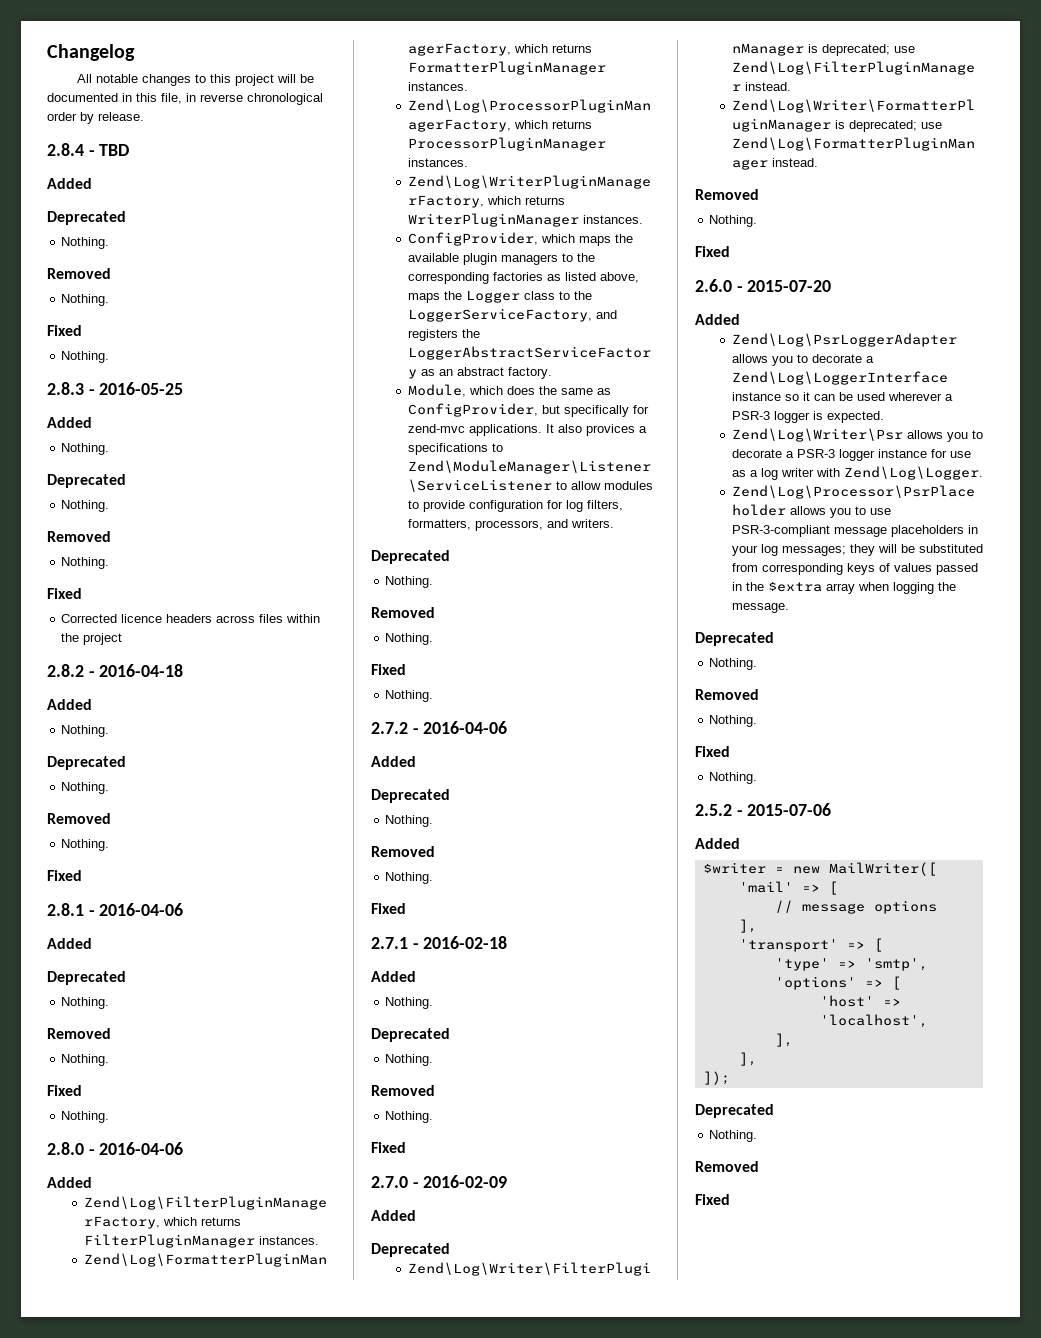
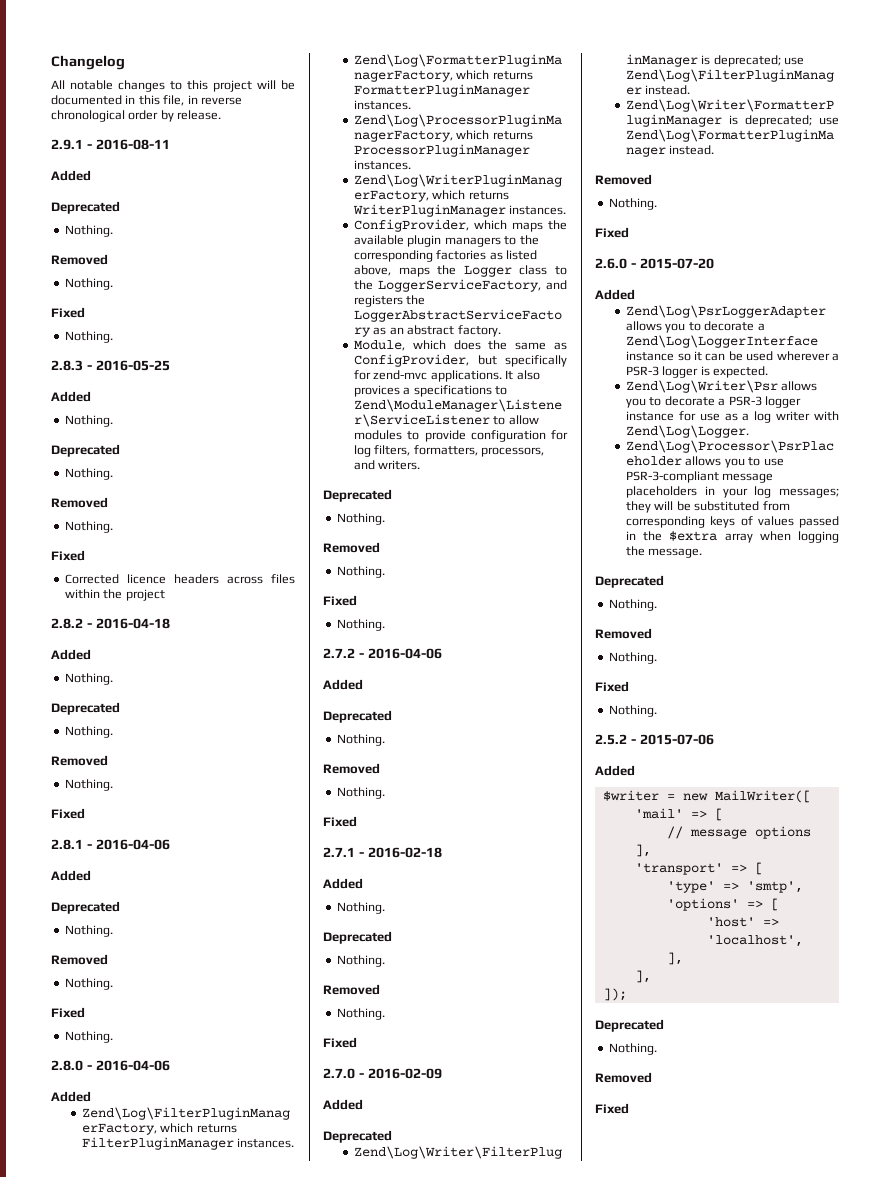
[47,143,130,156] 2.8.4 - TBD -> [51,139,170,150] 2.9.1 - 2016-08-11

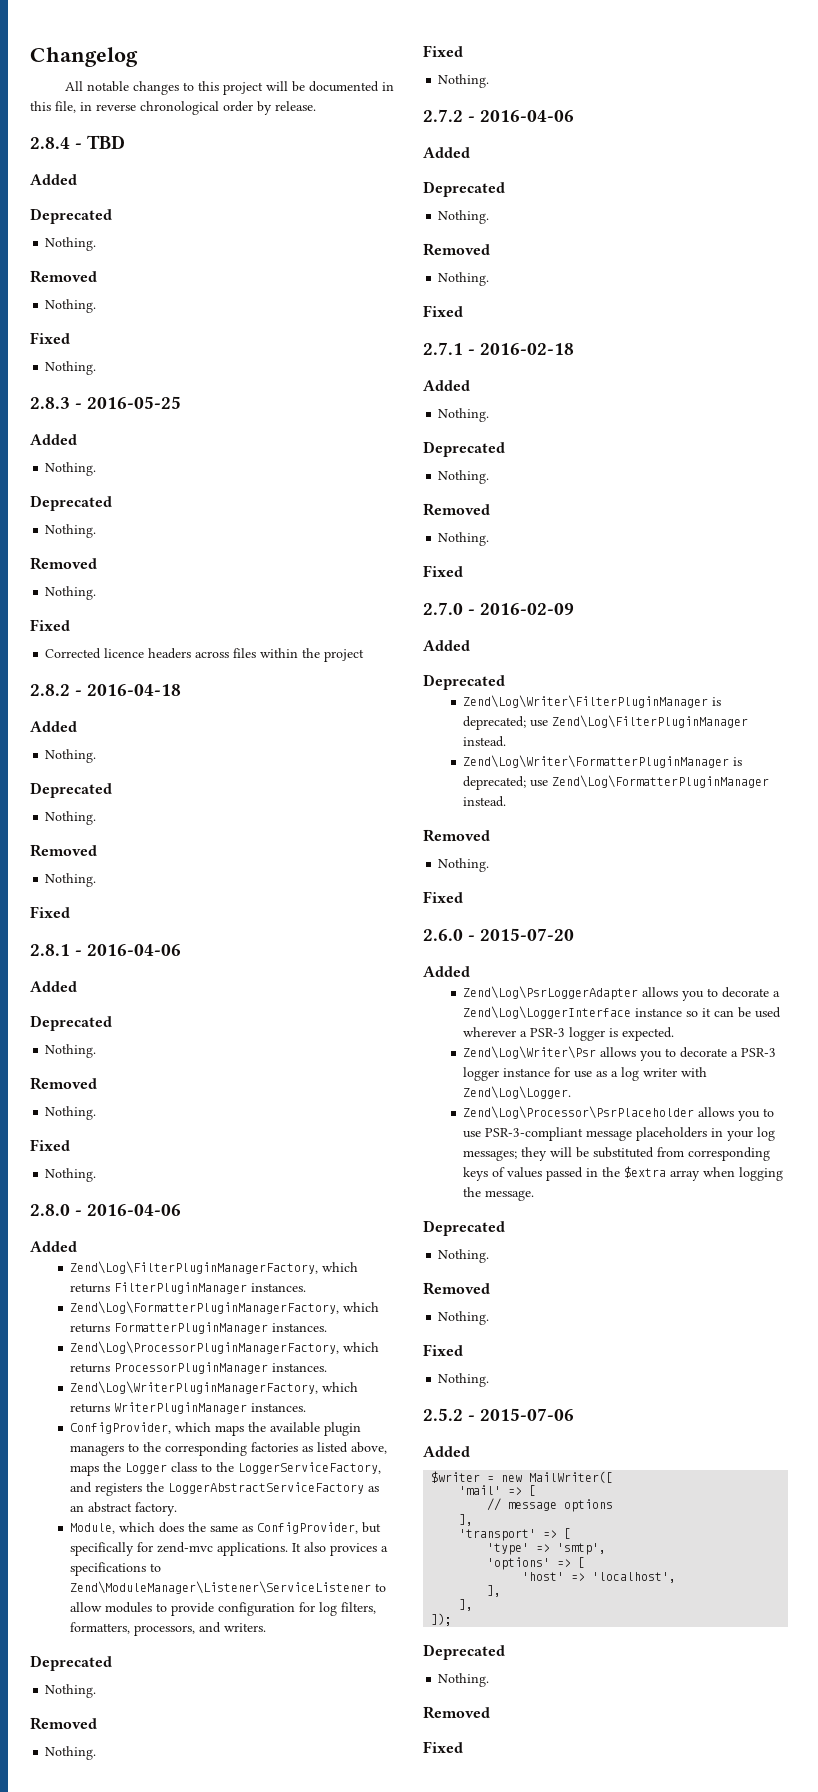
[51,139,170,150] 2.9.1 - 2016-08-11 -> [30,135,126,149] 2.8.4 - TBD

